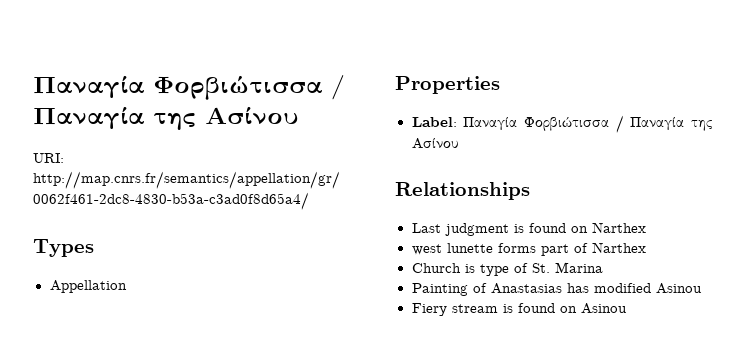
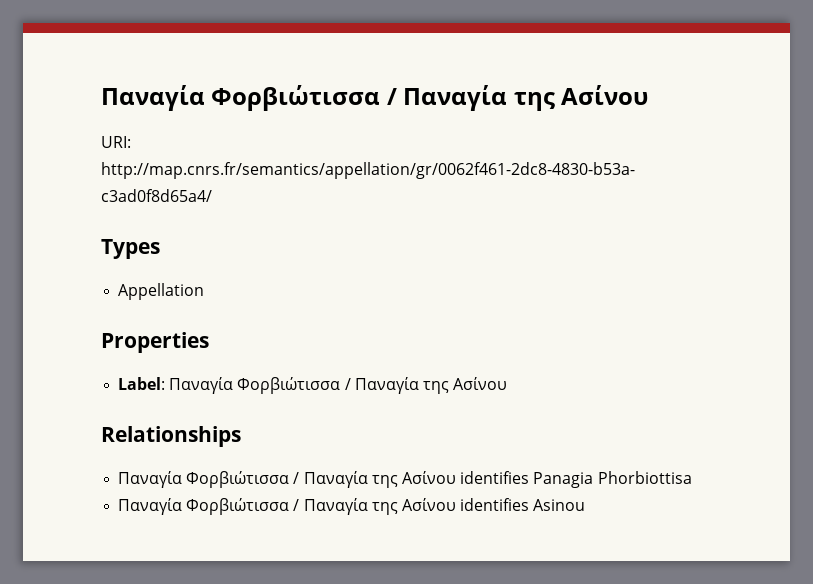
[411,222,646,236] [411,242,646,256] [411,262,603,276] [411,283,702,296] [411,303,577,316] Last judgment is found on Narthex // west lunette forms part of Narthex // Church is type of St. Marina // Painting of Anastasias has modified Asinou // Fiery stream is found on -> [118,471,692,488] [118,498,530,515] Παναγία Φορβιώτισσα / Παναγία της Ασίνου identifies Panagia Phorbiottisa // Παναγία Φορβιώτισσα / Παναγία της Ασίνου identifies

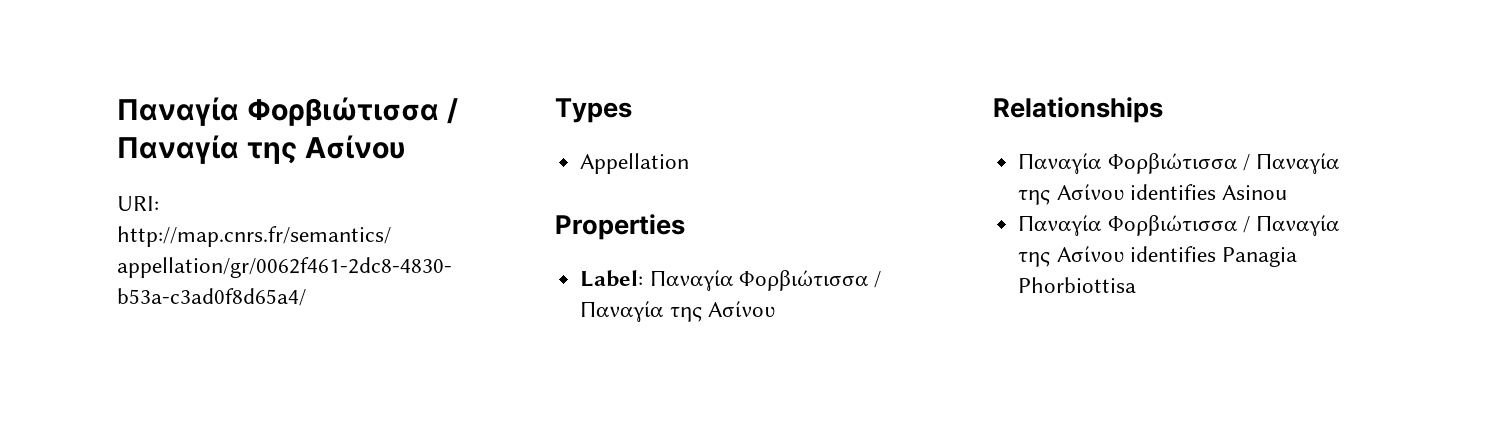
[533,471,692,488] [118,498,586,515] Panagia Phorbiottisa // Παναγία Φορβιώτισσα / Παναγία της Ασίνου identifies Asinou -> [1221,185,1287,200] [1018,215,1339,236] [1018,246,1297,267] [1018,277,1137,293] Asinou // Παναγία Φορβιώτισσα / Παναγία της Ασίνου identifies Panagia Phorbiottisa

